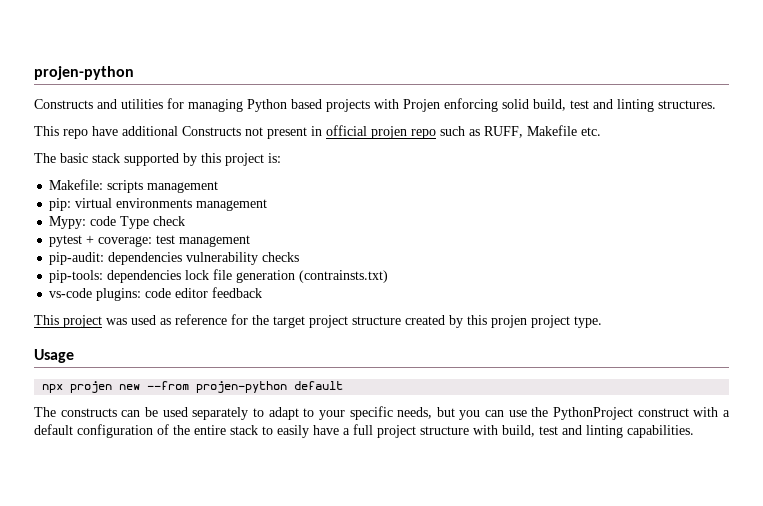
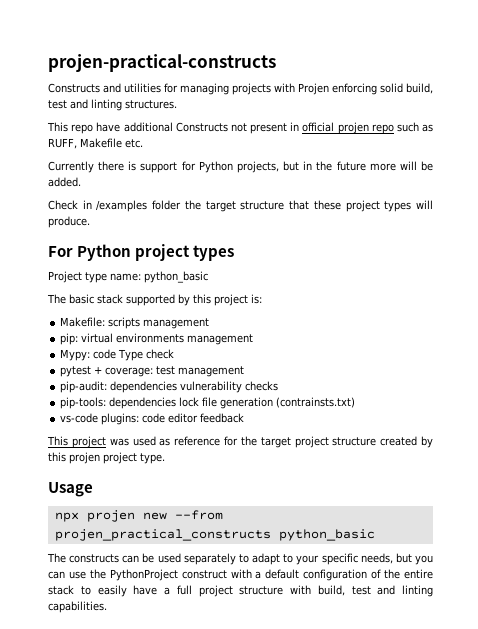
[34,66,134,80] projen-python -> [48,54,276,72] projen-practical-constructs
[247,99,322,112] Python based -> (229, 89) none
(601, 131) none -> [48,161,433,173] [48,177,81,187] [48,200,434,212] [48,216,90,228] [48,244,235,261] [48,271,208,283] // Currently there is support for Python projects, but in the future more will be added. // Check in /examples folder the target structure that these project types will produce. // For Python project types // Project type name: python_basic
[196,381,344,393] projen-python default -> [54,529,375,541] projen_practical_constructs python_basic

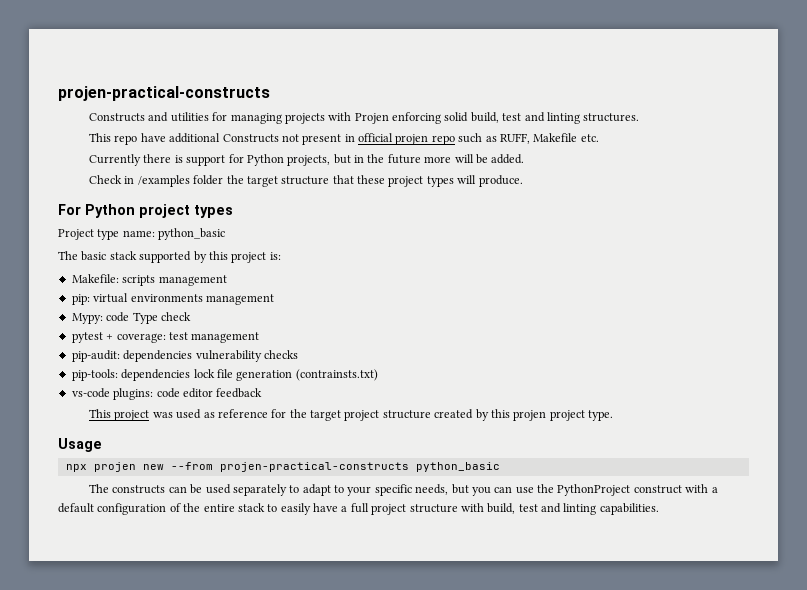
[54,529,271,541] projen_practical_constructs -> [219,462,409,472] projen-practical-constructs

